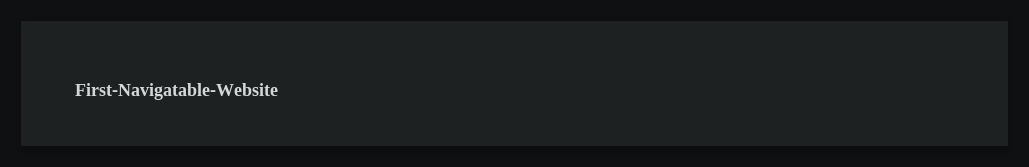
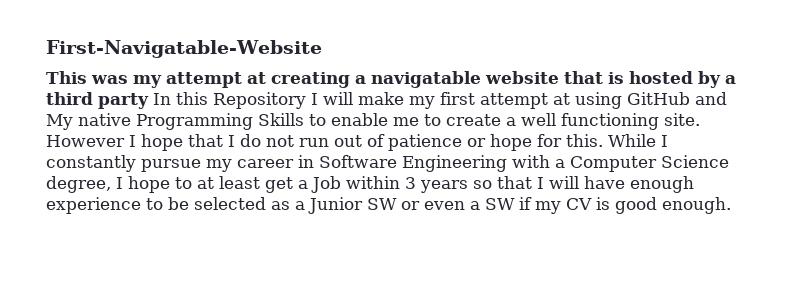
(278, 91) none -> [46,71,736,88] [46,92,727,109] [46,113,700,130] [46,134,668,151] [46,155,729,172] [46,176,694,193] [46,197,731,214] // This was my attempt at creating a navigatable website that is hosted by a third party In this Repository I will make my first attempt at using GitHub and My native Programming Skills to enable me to create a well functioning site. However I hope that I do not run out of patience or hope for this. While I constantly pursue my career in Software Engineering with a Computer Science degree, I hope to at least get a Job within 3 years so that I will have enough experience to be selected as a Junior SW or even a SW if my CV is good enough.

